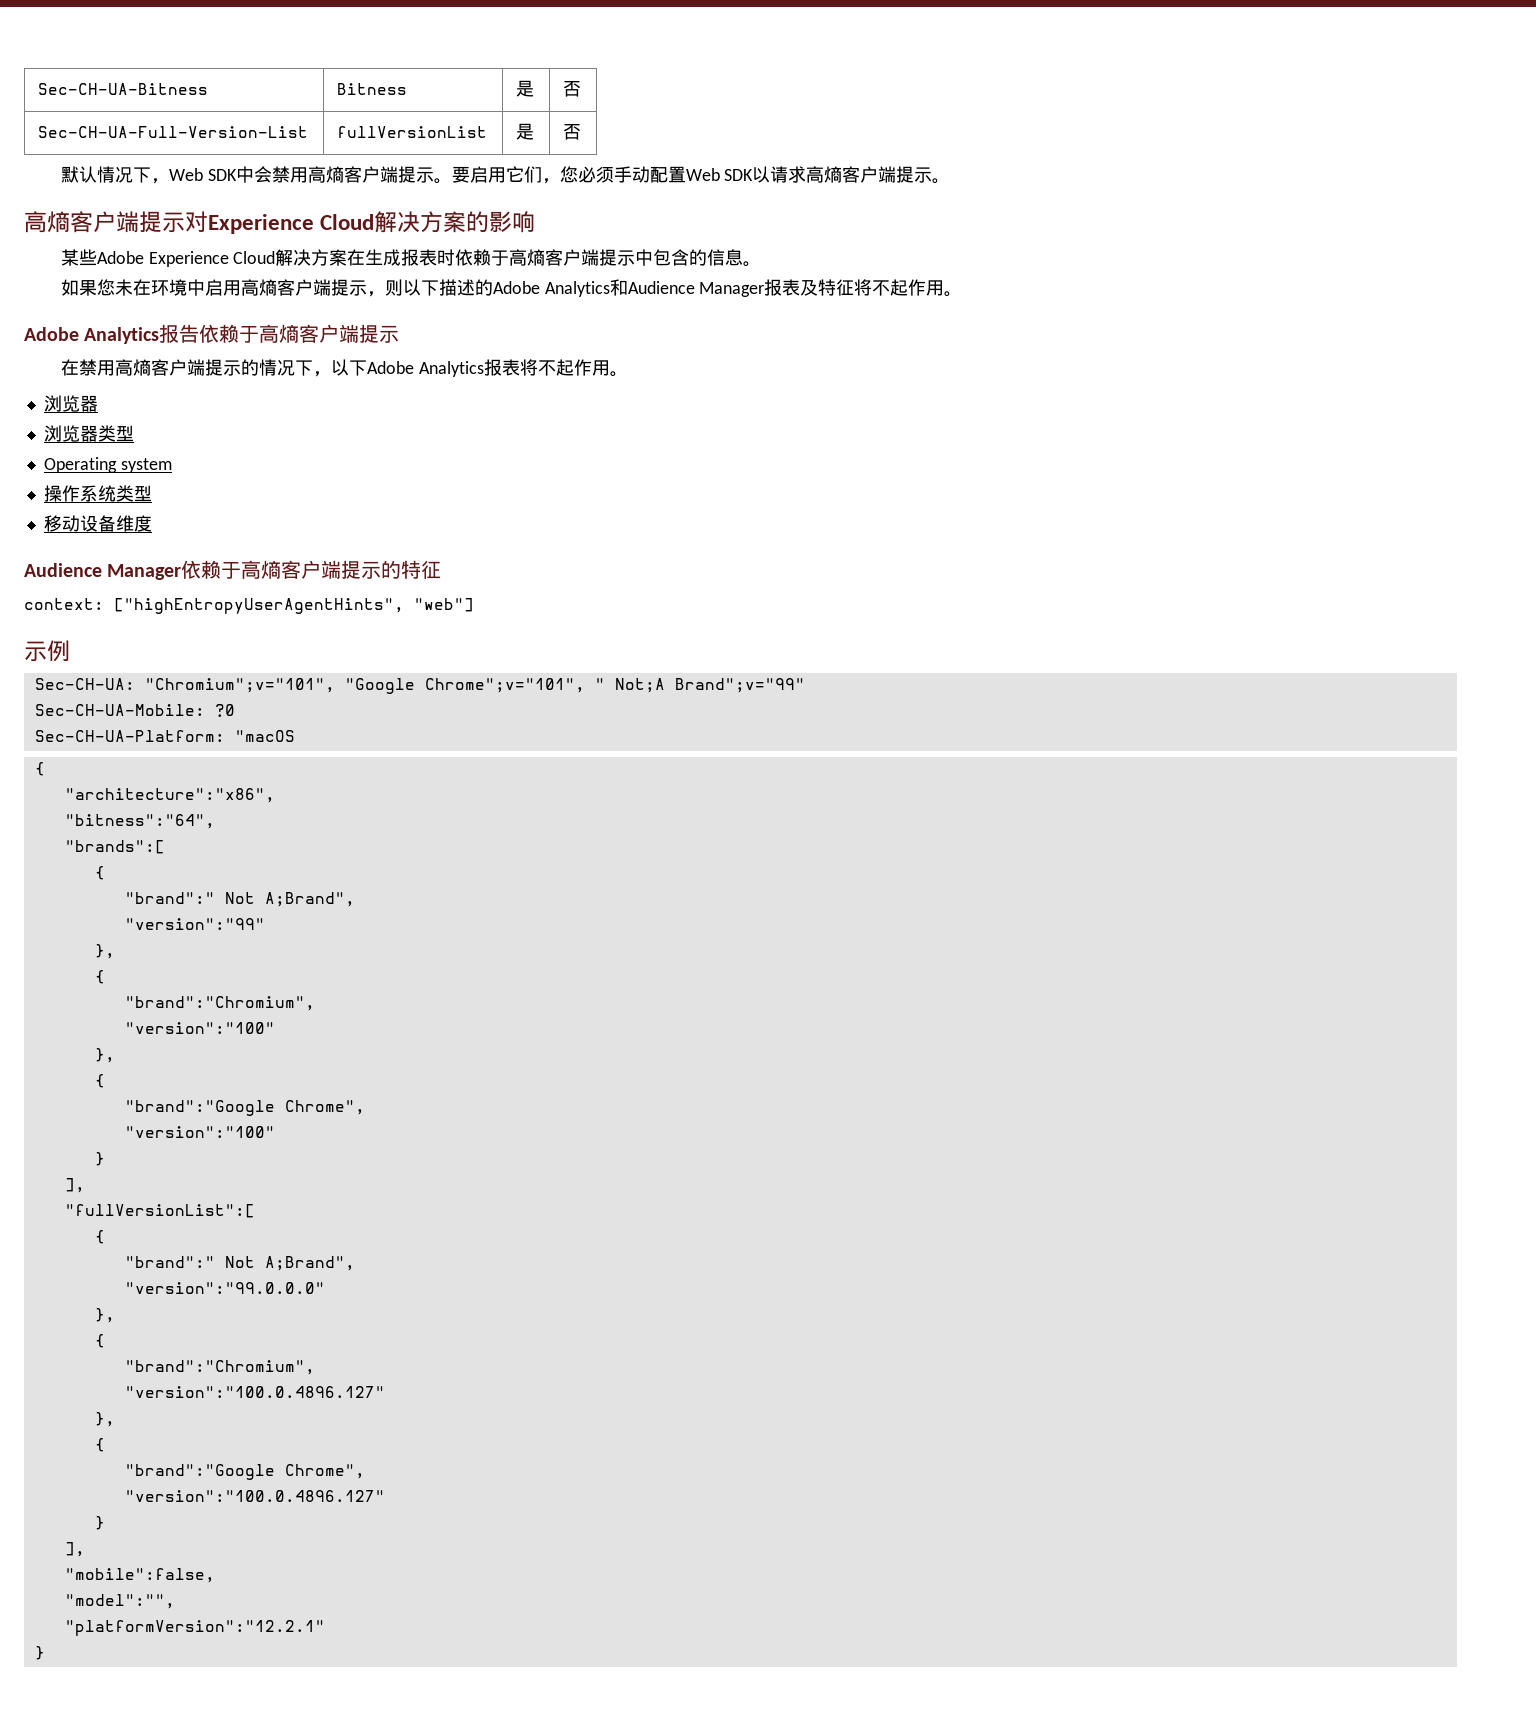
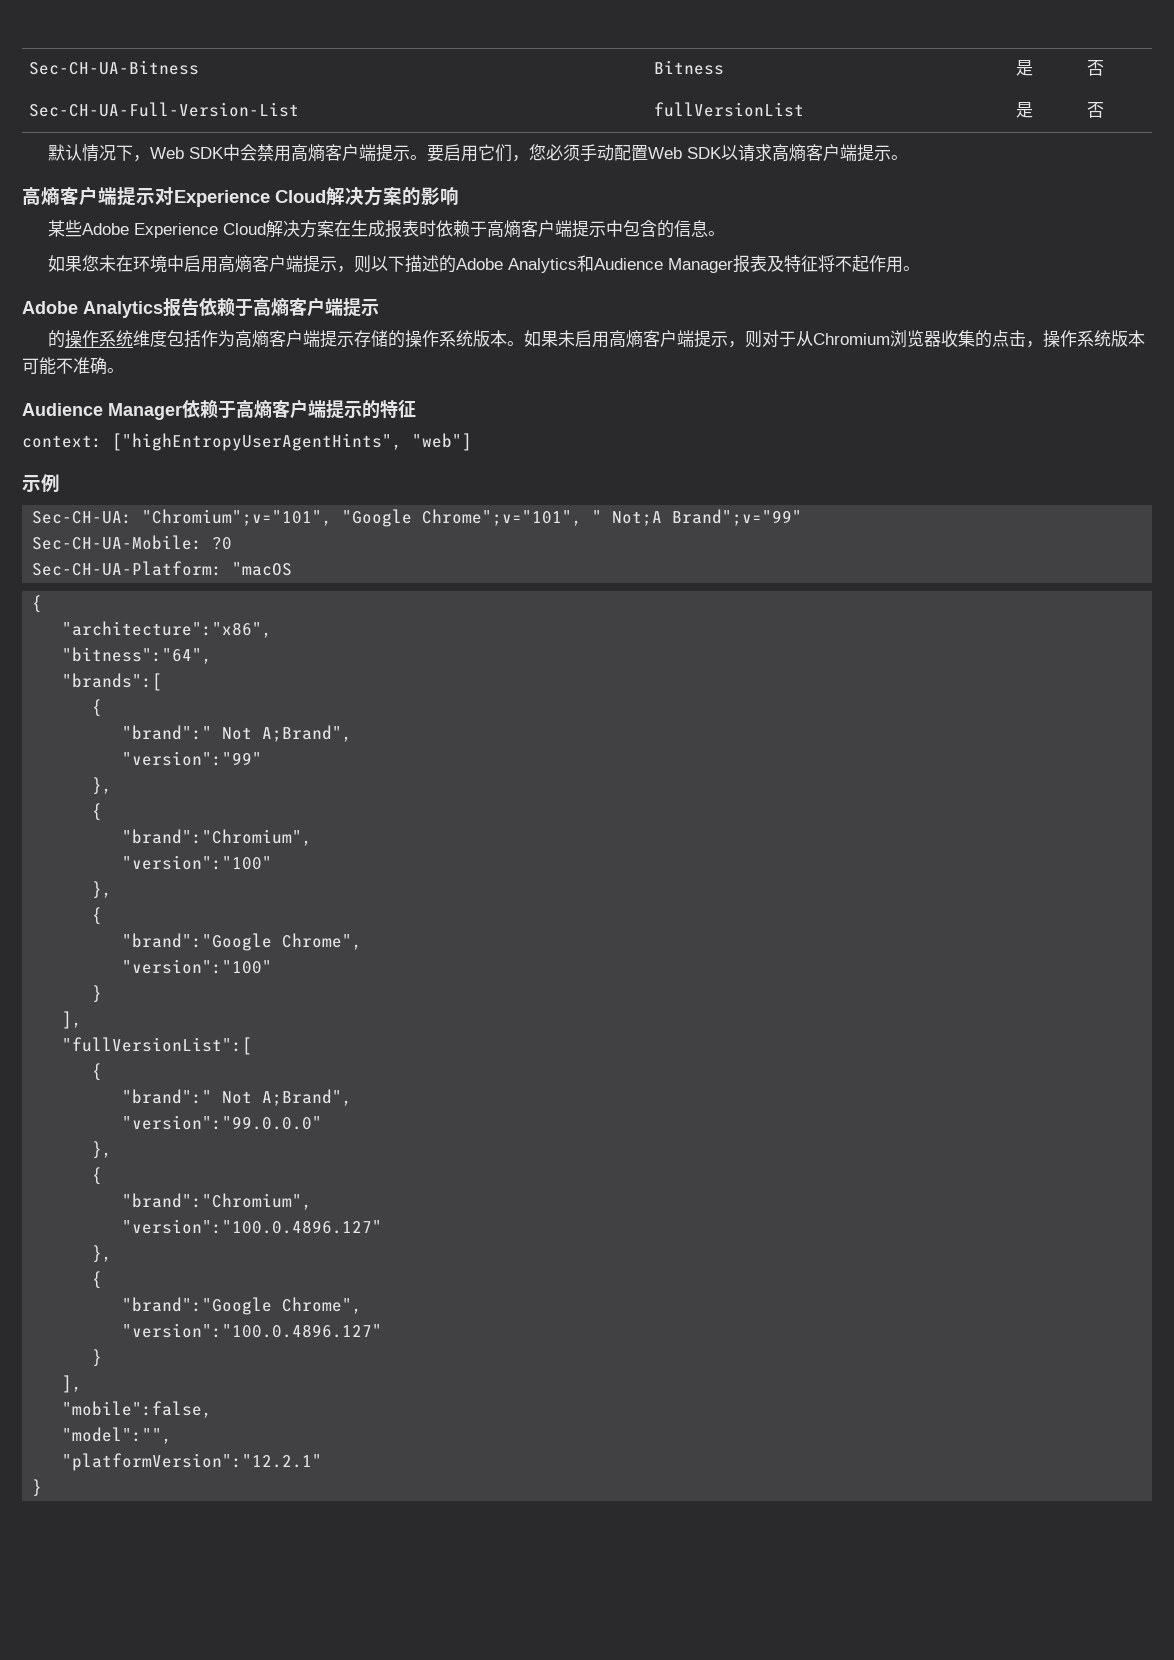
[60,359,628,377] [43,395,98,412] [43,425,134,442] [43,457,172,473] [43,485,152,502] [43,515,152,532] 在禁用高熵客户端提示的情况下，以下Adobe Analytics报表将不起作用。 // 浏览器 // 浏览器类型 // Operating system // 操作系统类型 // 移动设备维度 -> [48,330,1146,348] [22,357,124,375] 的操作系统维度包括作为高熵客户端提示存储的操作系统版本。如果未启用高熵客户端提示，则对于从Chromium浏览器收集的点击，操作系统版本可能不准确。

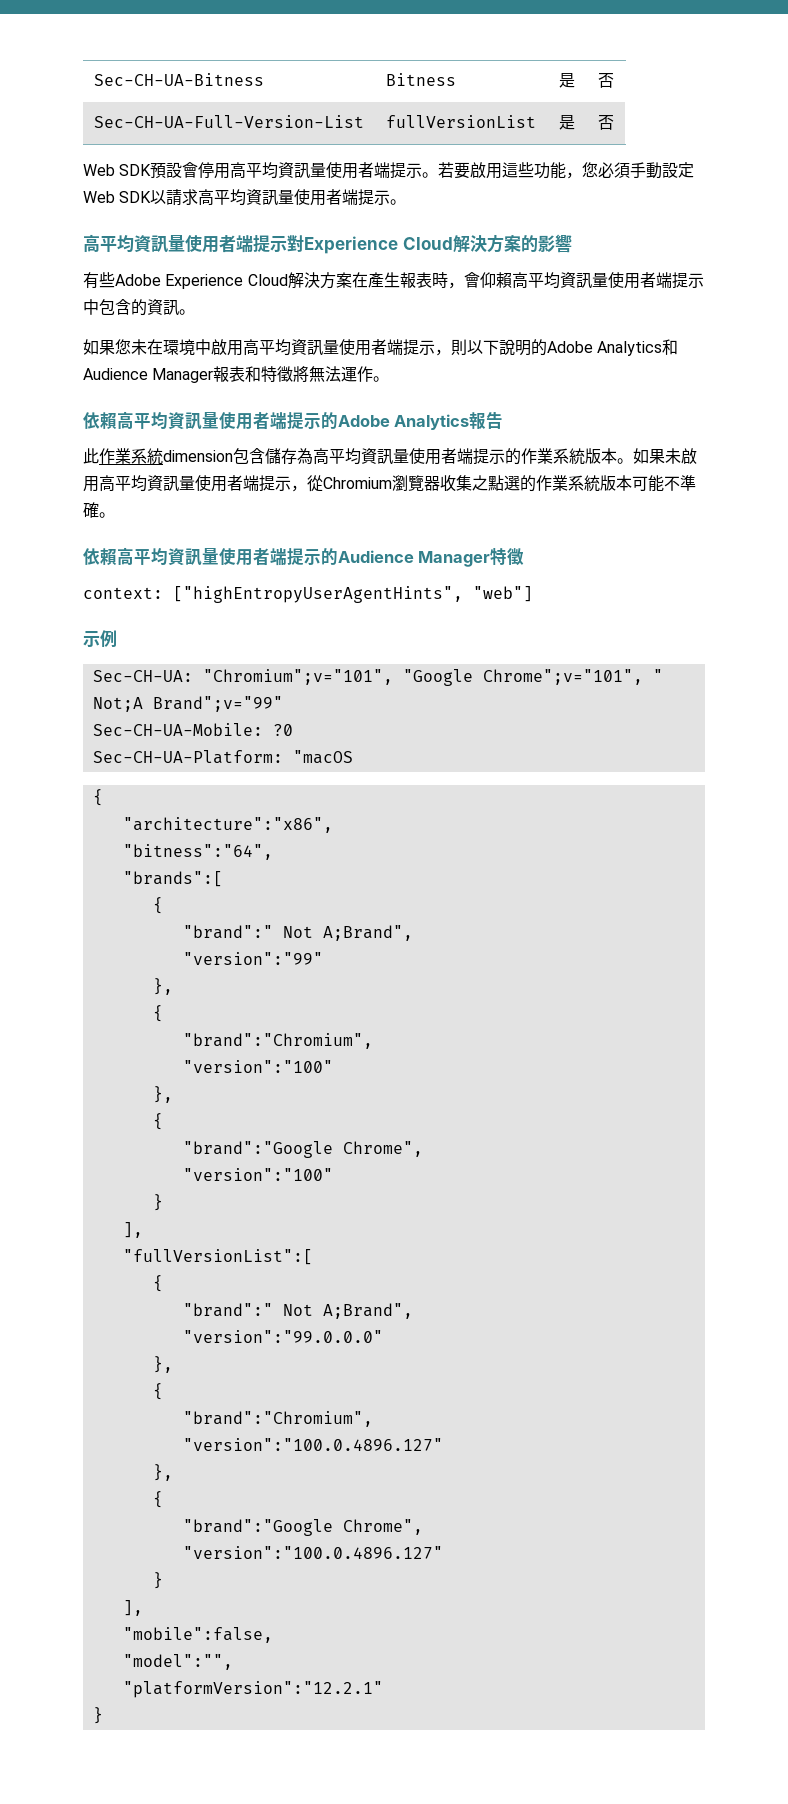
[48,144,909,162] [22,186,364,207] 默认情况下，Web SDK中会禁用高熵客户端提示。要启用它们，您必须手动配置Web SDK以请求高熵客户端提示。 // 高熵客户端提示对Experience Cloud解决 -> [83,162,695,179] [83,189,407,206] [83,234,487,254] Web SDK預設會停用高平均資訊量使用者端提示。若要啟用這些功能，您必須手動設定Web SDK以請求高平均資訊量使用者端提示。 // 高平均資訊量使用者端提示對Experience Cloud解決
[440,187,459,205] [48,220,66,237] 响 // 某 -> [554,234,572,253] [83,272,99,289] 響 // 有
[283,220,556,238] 决方案在生成报表时依赖于高熵客户 -> [303,272,656,289] 決方案在產生報表時，會仰賴高平均資訊量使用者
[674,220,709,237] 信息 -> [147,299,179,316] 資訊
[133,255,440,273] 环境中启用高熵客户端提示，则以下描述 -> [163,339,531,356] 環境中啟用高平均資訊量使用者端提示，則以下說明
[733,255,921,273] [22,297,379,318] [48,330,1112,348] 报表及特征将不起作用。 // Adobe Analytics报告依赖于高熵客户端提示 // 的操作系统维度包括作为高熵客户端提示存储的操作系统版本。如果未启用高熵客户端提示，则对于从Chromium浏览器收集的点击，操作系统 -> [213,366,390,382] [83,411,504,430] [83,448,697,465] [83,475,600,492] 報表和特徵將無法運作。 // 依賴高平均資訊量使用者端提示的Adobe Analytics報告 // 此作業系統dimension包含儲存為高平均資訊量使用者端提示的作業系統版本。如果未啟用高平均資訊量使用者端提示，從Chromium瀏覽器收集之點選的作業系統
[73,357,124,375] [22,399,416,420] 准确。 // Audience Manager依赖于高熵客户端提示的特征 -> [680,475,696,491] [83,502,115,518] [83,547,525,567] 準確。 // 依賴高平均資訊量使用者端提示的Audience Manager特徵

